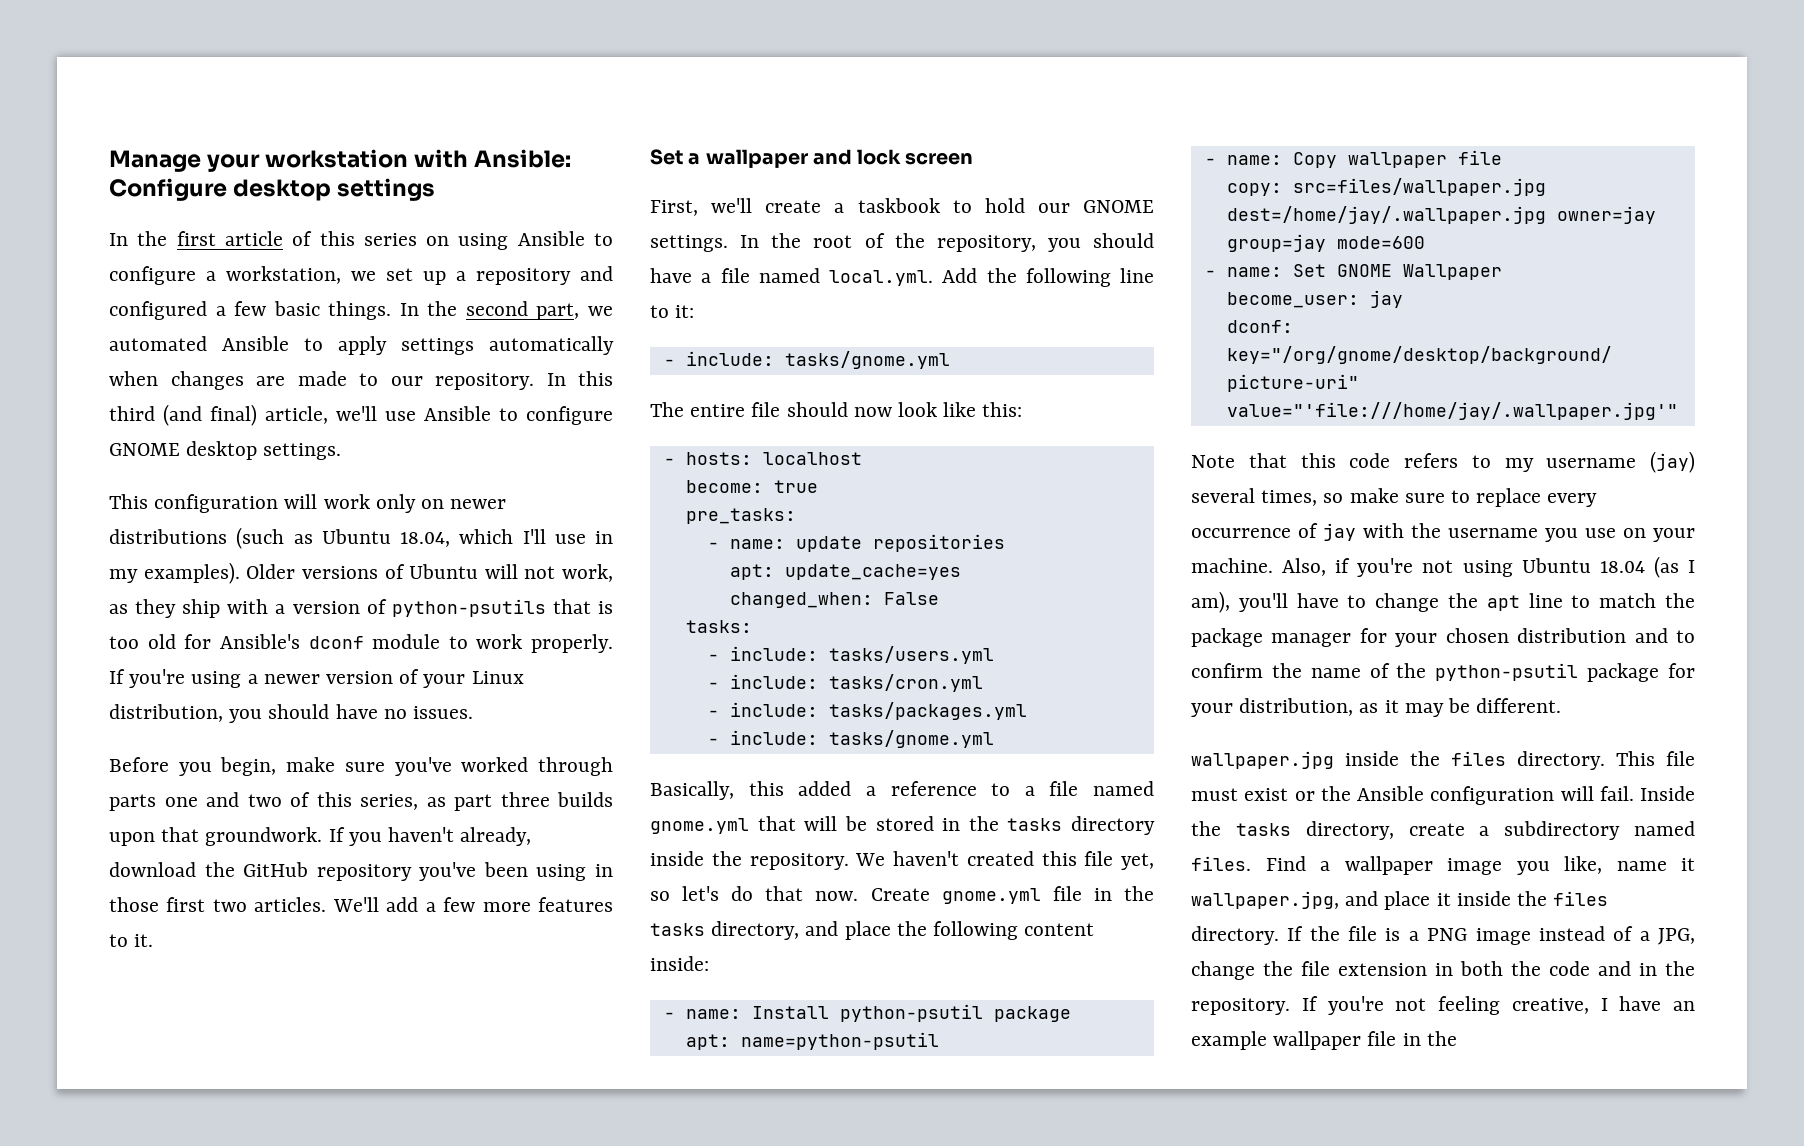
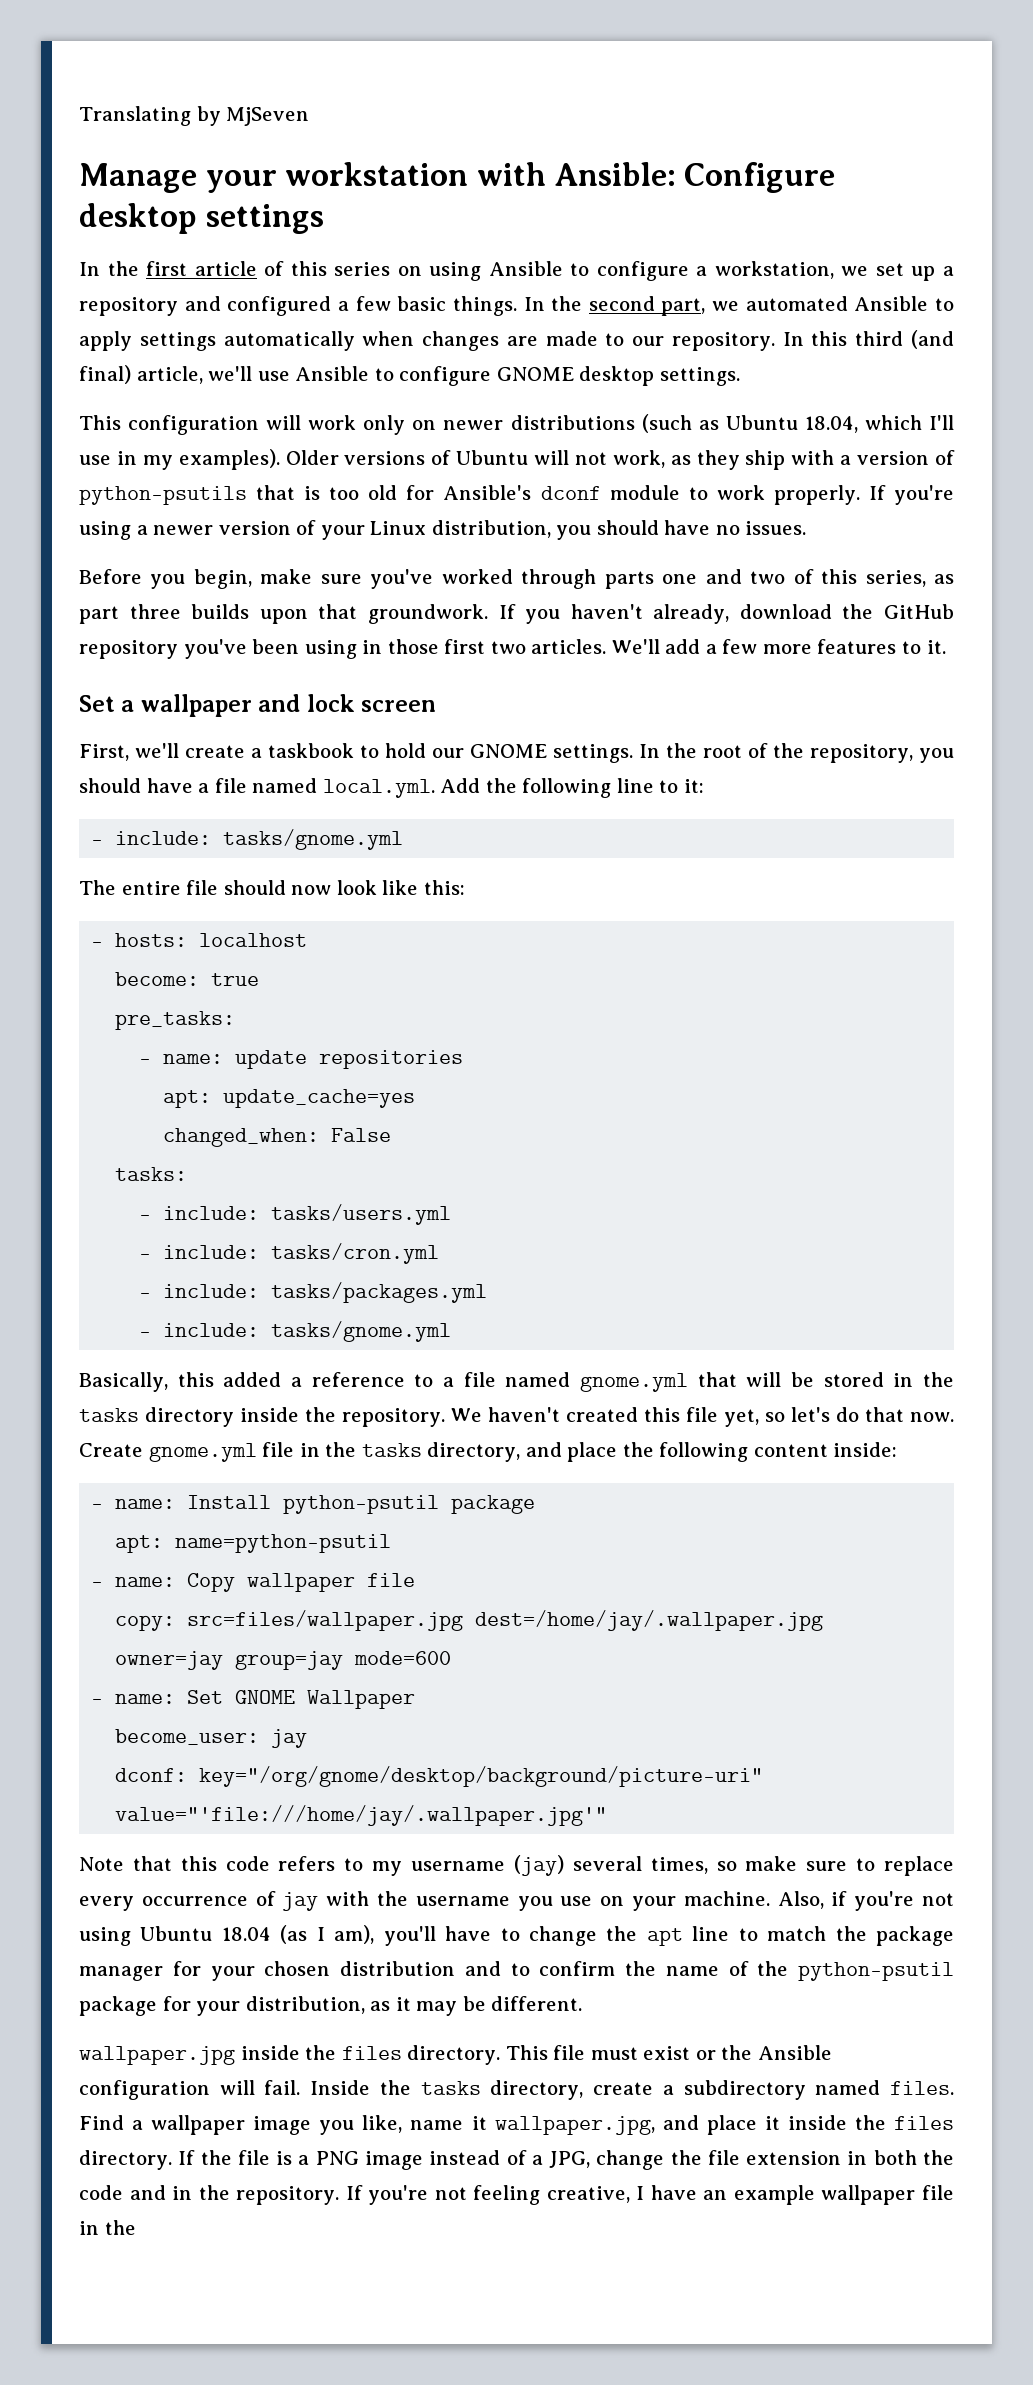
(109, 161) none -> [79,106,310,126] Translating by MjSeven //

